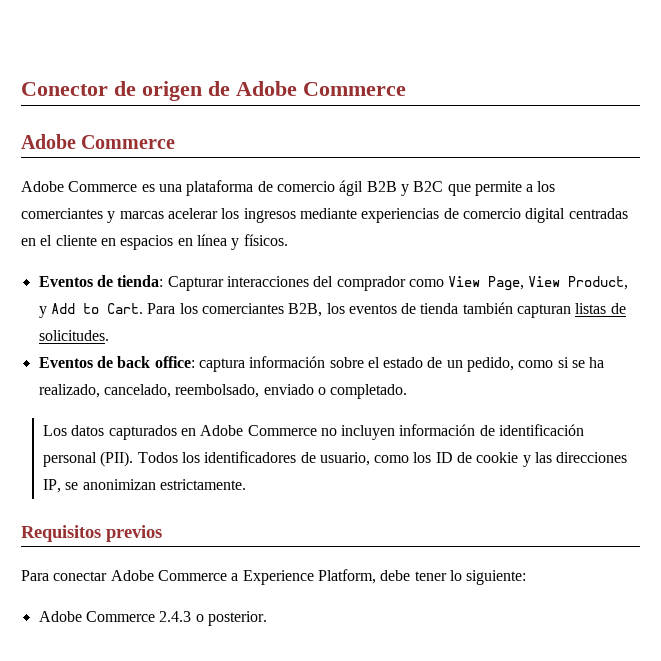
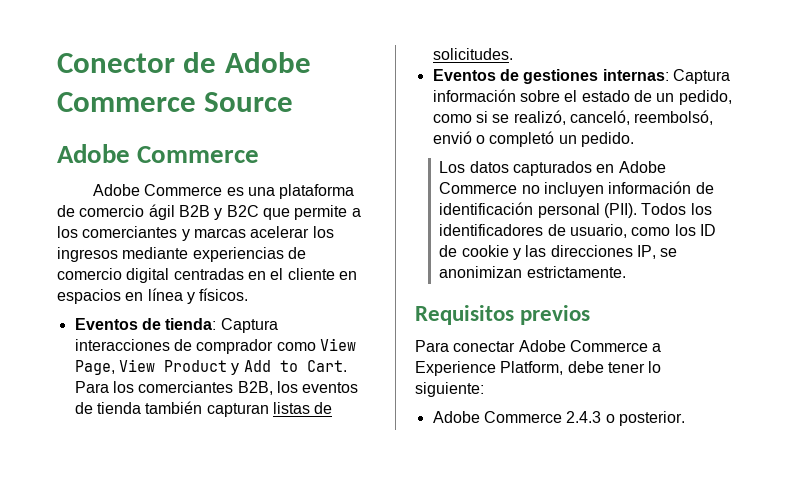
[142,81,406,101] origen de Adobe Commerce -> [224,52,311,73] [57,92,294,112] Adobe Commerce Source
[167,276,334,291] Capturar interacciones del -> [220,318,278,333] [74,339,192,351] Captura interacciones de
[568,276,629,290] Product, -> [163,360,227,372] Product
[117,356,245,372] back office: captura -> [523,69,730,84] gestiones internas: Captura
[589,357,605,368] [38,384,408,399] ha realizado, cancelado, reembolsado, enviado o completado. -> [513,110,714,125] [432,131,634,147] realizó, canceló, reembolsó, envió o completó un pedido.

